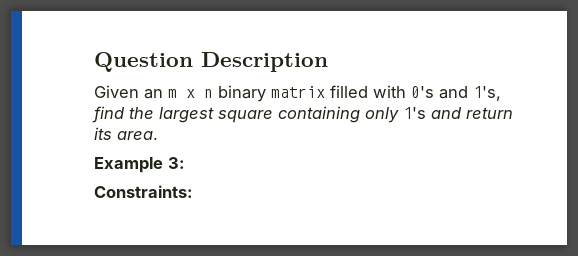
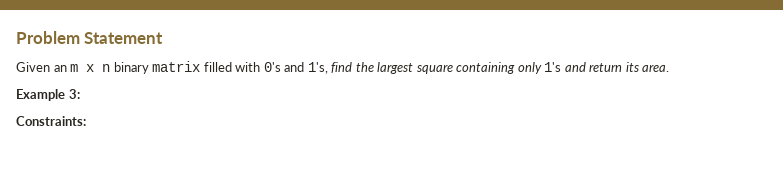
[94,52,328,72] Question Description -> [16,31,164,44] Problem Statement

